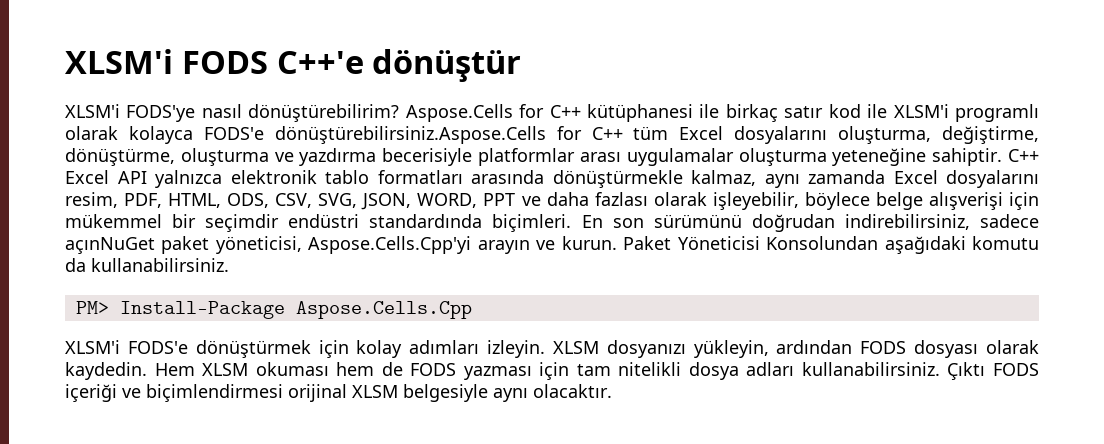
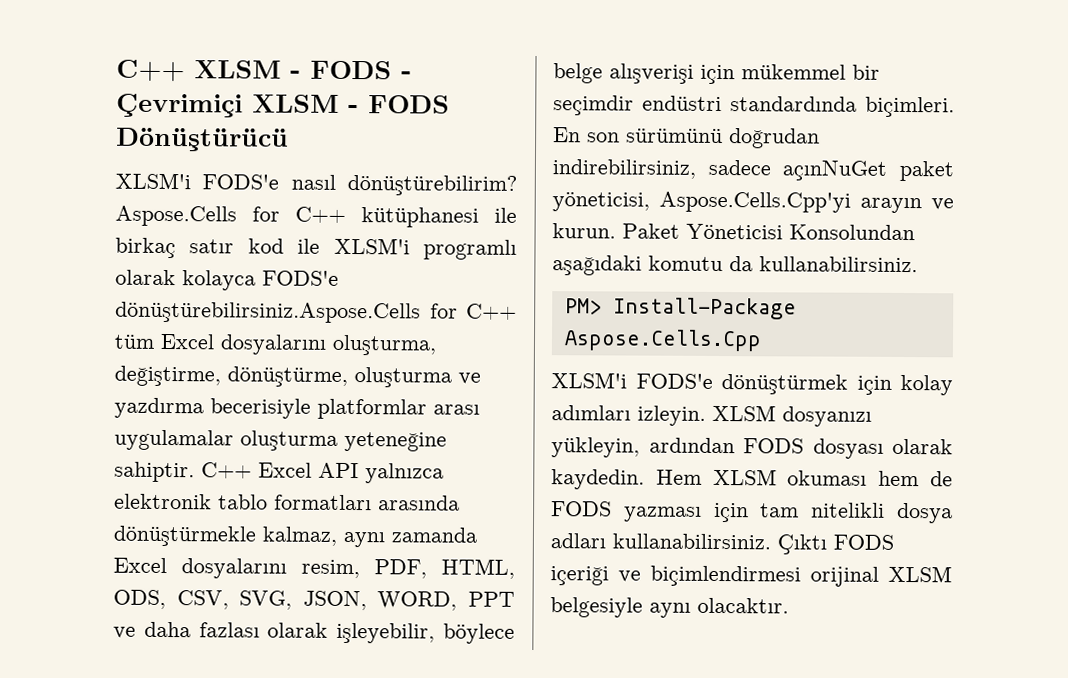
[65,49,522,82] [65,104,196,122] XLSM'i FODS C++'e dönüştür // XLSM'i FODS'ye -> [116,59,412,82] [116,93,450,118] [116,127,289,152] [115,172,280,190] C++ XLSM - FODS - Çevrimiçi XLSM - FODS Dönüştürücü // XLSM'i FODS'e

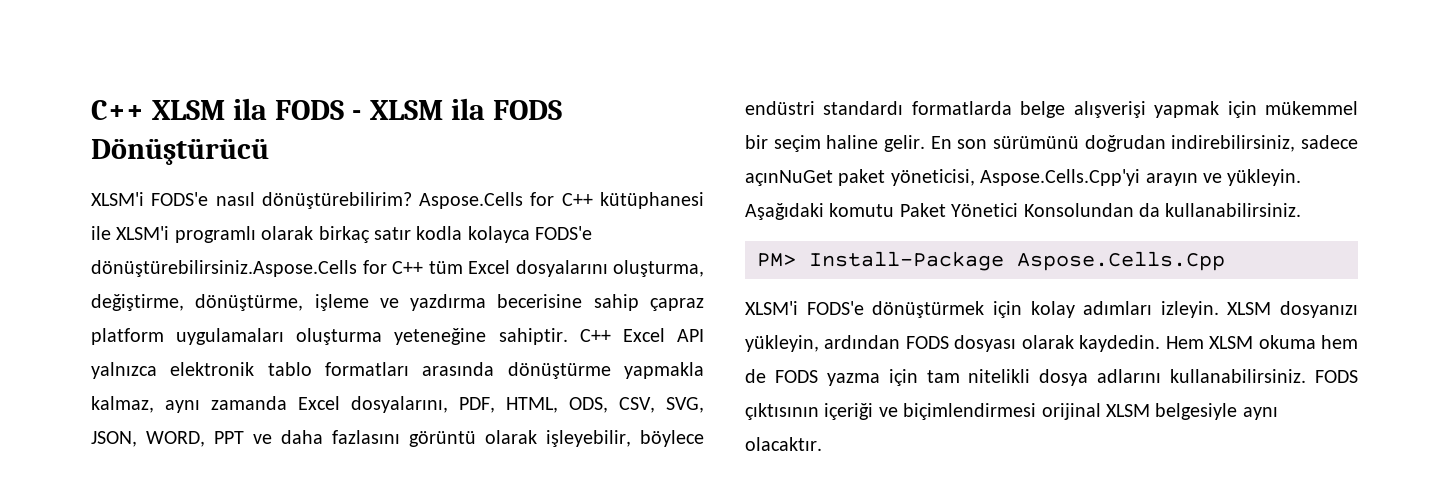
[290,70,301,79] - -> [233,98,268,120] ila
[116,93,359,118] Çevrimiçi XLSM - -> [369,98,485,120] XLSM ila
[115,237,517,260] [115,269,176,286] birkaç satır kod ile XLSM'i programlı olarak -> [116,226,463,243] XLSM'i programlı olarak birkaç satır kodla
[354,367,452,388] oluşturma -> [314,294,369,311] işleme
[210,398,480,420] [114,429,234,451] becerisiyle platformlar arası uygulamalar -> [497,294,704,311] [91,328,285,345] becerisine sahip çapraz platform uygulamaları
[113,525,256,547] dönüştürmekle -> [507,362,704,379] dönüştürme yapmakla
[181,558,360,579] dosyalarını resim, -> [351,396,448,413] dosyalarını,
[198,622,260,638] fazlası -> [332,430,476,447] fazlasını görüntü
(515, 633) none -> [745,101,1012,115] endüstri standardı formatlarda
(694, 73) none -> [1154,101,1220,118] yapmak
[553,95,955,118] seçimdir endüstri standardında biçimleri. -> [773,135,925,152] seçim haline gelir.
[552,223,915,241] [552,255,723,276] kurun. Paket Yöneticisi Konsolundan aşağıdaki komutu -> [1227,169,1302,186] [745,203,1134,220] yükleyin. Aşağıdaki komutu Paket Yönetici Konsolundan
[787,470,868,486] okuması -> [1258,335,1316,349] okuma
[623,506,702,522] yazması -> [826,373,880,386] yazma
[550,533,894,555] adları kullanabilirsiniz. Çıktı FODS -> [1097,369,1358,383] [745,403,819,420] adlarını kullanabilirsiniz. FODS çıktısının

